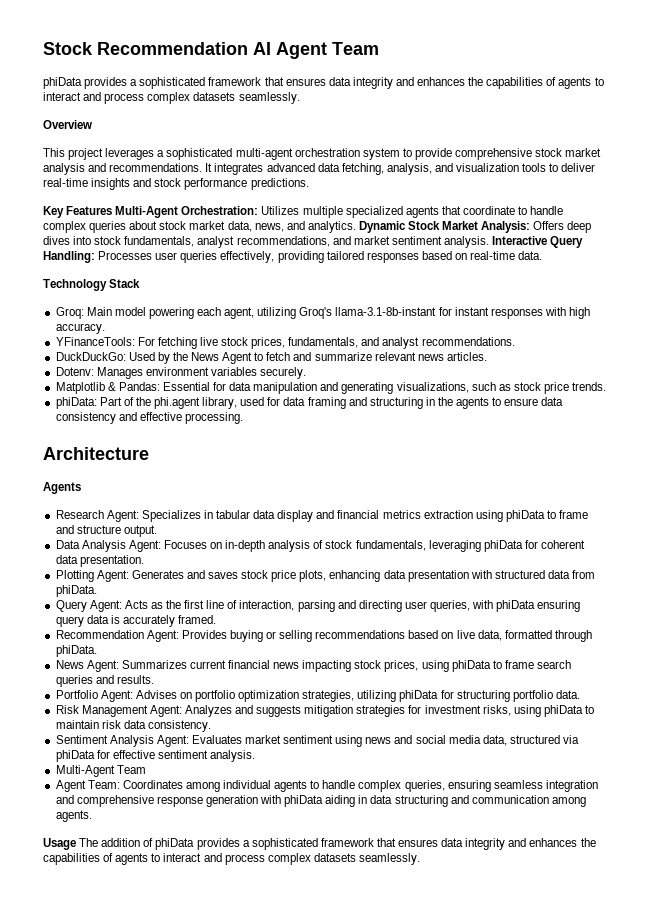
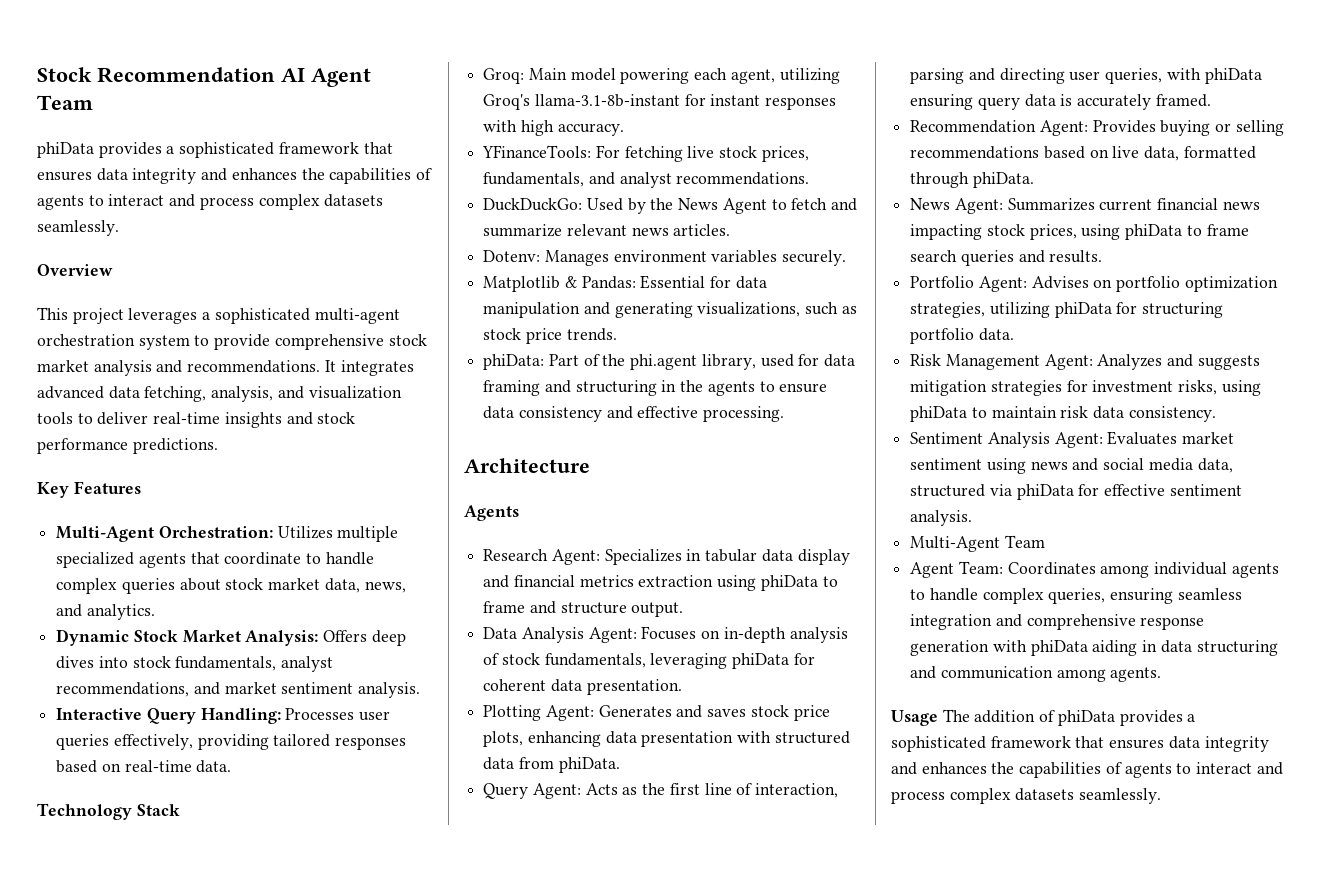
(113, 210) none -> (141, 487) //
(356, 227) none -> (155, 612) //
(489, 242) none -> (421, 690) //

